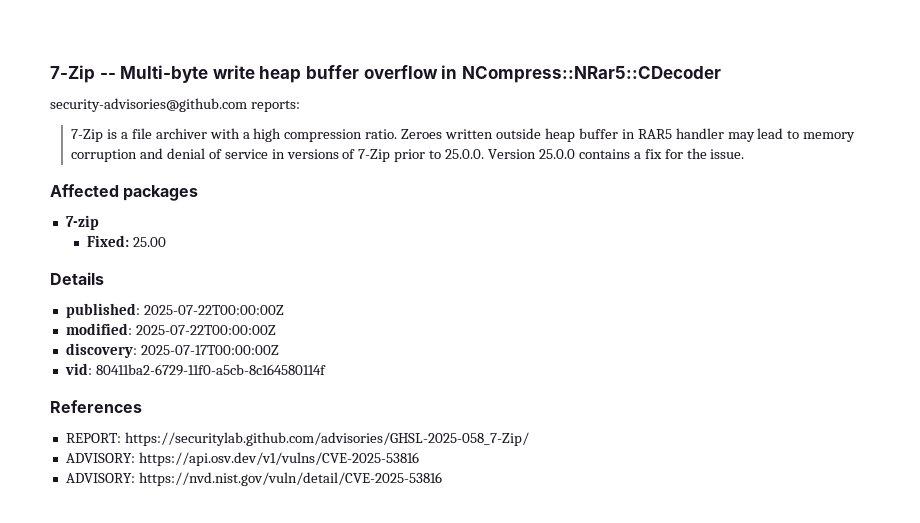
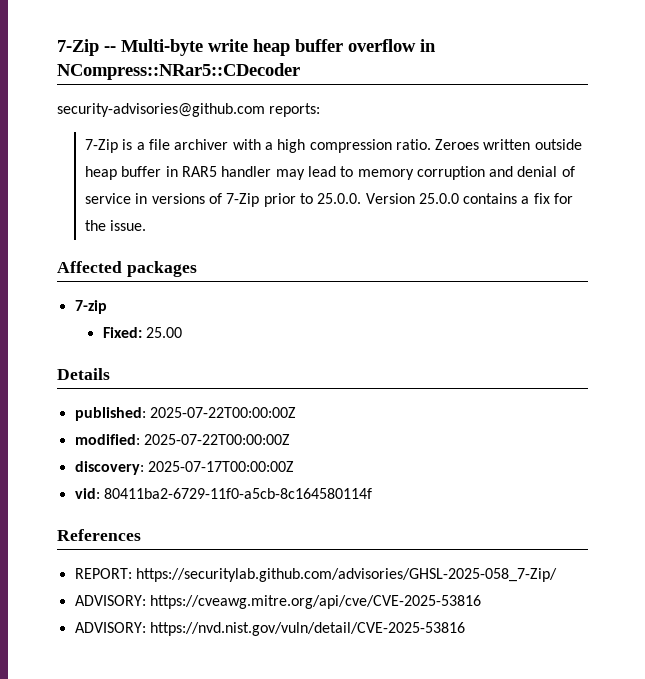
[138,452,419,466] https://api.osv.dev/v1/vulns/CVE-2025-53816 -> [149,595,481,609] https://cveawg.mitre.org/api/cve/CVE-2025-53816

